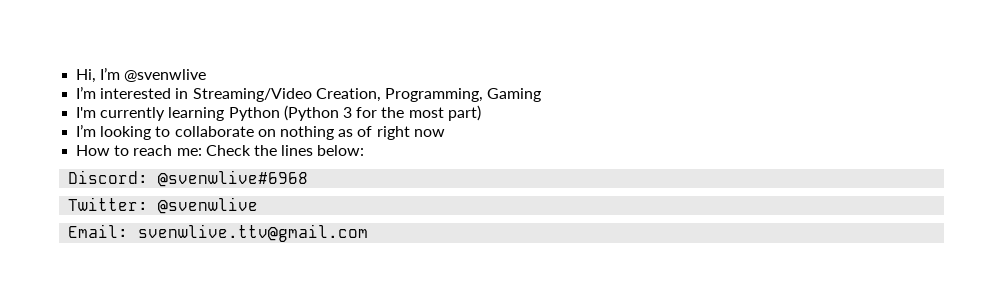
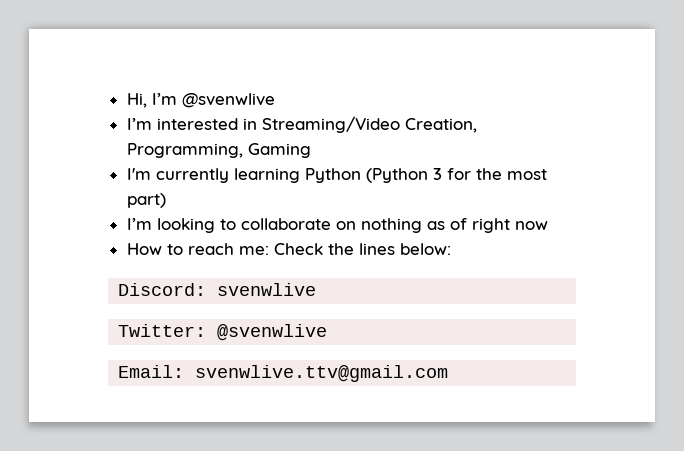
[158,170,309,187] @svenwlive#6968 -> [217,283,317,296] svenwlive

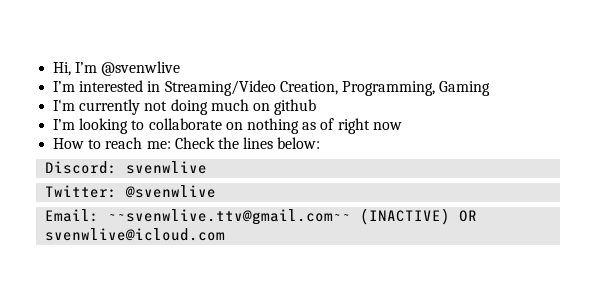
[233,168,547,183] [126,193,166,208] learning Python (Python 3 for the most part) -> [144,99,317,115] not doing much on github
[195,365,449,382] svenwlive.ttv@gmail.com -> [108,208,478,225] [45,228,226,241] ~~svenwlive.ttv@gmail.com~~ (INACTIVE) OR svenwlive@icloud.com

